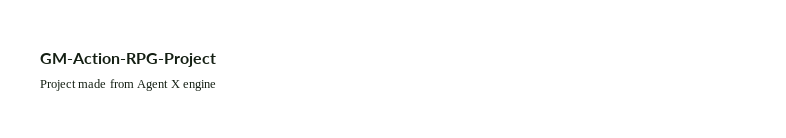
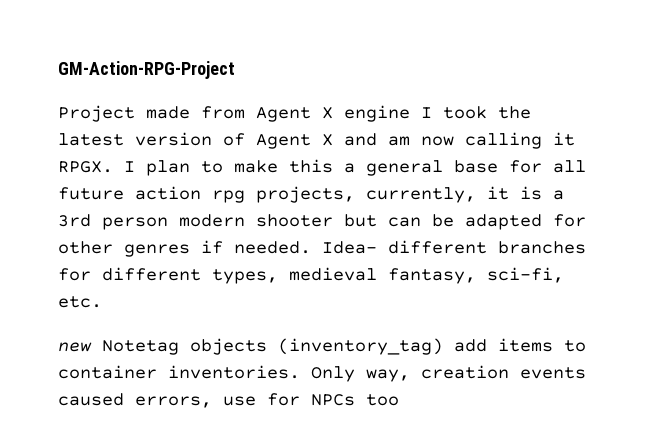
(216, 85) none -> [421,106,531,119] [58,132,575,149] [58,159,586,176] [58,186,564,203] [58,214,586,230] [58,240,586,257] [58,267,564,284] [58,296,102,308] [58,338,586,355] [58,365,586,382] [58,393,399,408] I took the latest version of Agent X and am now calling it RPGX. I plan to make this a general base for all future action rpg projects, currently, it is a 3rd person modern shooter but can be adapted for other genres if needed. Idea- different branches for different types, medieval fantasy, sci-fi, etc. // new Notetag objects (inventory_tag) add items to container inventories. Only way, creation events caused errors, use for NPCs too

